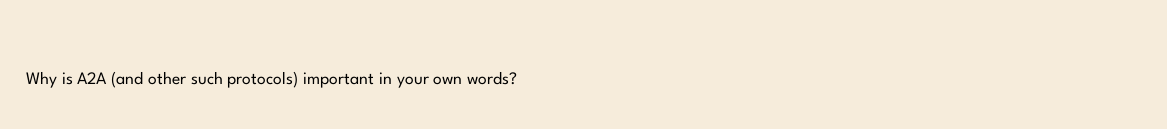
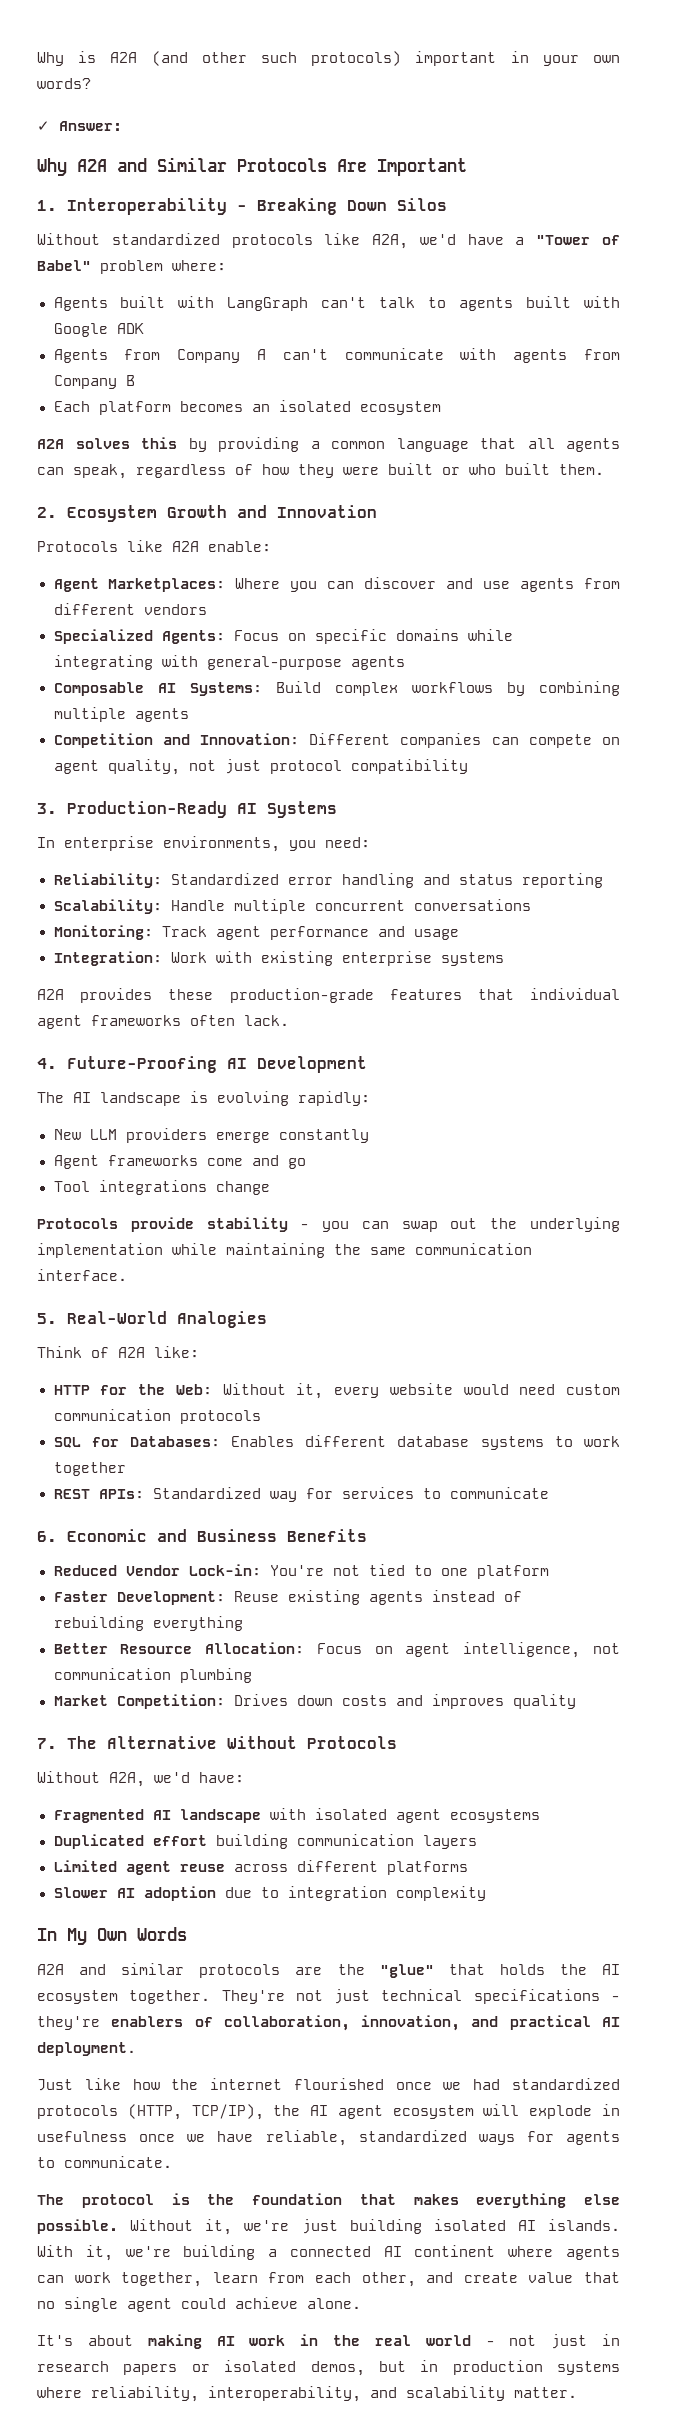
(517, 78) none -> [37,121,122,131] [37,157,467,176] [37,198,447,215] [37,233,620,249] [37,260,226,274] [53,296,621,311] [53,323,144,337] [53,348,620,363] [53,375,135,389] [53,400,441,415] [37,437,620,452] [37,463,604,479] [37,505,377,522] [37,540,271,552] [53,577,621,592] [53,603,207,615] [53,629,513,644] [53,655,405,670] [53,681,620,696] [53,707,189,722] [53,733,620,748] [53,759,468,775] [37,801,337,818] [37,836,370,852] [53,873,603,888] [53,899,531,914] [53,925,459,940] [53,951,504,966] [37,988,620,1003] [37,1015,289,1029] [37,1056,367,1073] [37,1091,370,1106] [53,1128,369,1143] [53,1155,306,1169] [53,1180,270,1195] [37,1217,620,1232] [37,1243,532,1258] [37,1269,127,1281] [37,1311,267,1328] [37,1346,199,1358] [53,1383,620,1399] [53,1409,261,1424] [53,1435,620,1450] [53,1462,126,1476] [53,1487,549,1502] [37,1529,367,1542] [53,1564,549,1579] [53,1590,522,1605] [53,1616,243,1631] [53,1642,620,1658] [53,1668,252,1683] [53,1694,576,1709] [37,1736,397,1749] [37,1771,244,1787] [53,1808,540,1823] [53,1834,477,1849] [53,1860,468,1875] [53,1886,486,1901] [37,1927,187,1945] [37,1963,621,1978] [37,1989,620,2004] [37,2015,620,2031] [37,2042,136,2056] [37,2078,620,2091] [37,2104,620,2120] [37,2130,620,2146] [37,2156,172,2168] [37,2193,620,2208] [37,2219,620,2235] [37,2245,620,2261] [37,2272,621,2287] [37,2297,361,2312] [37,2334,620,2349] [37,2360,620,2376] [37,2386,577,2402] // ✓ Answer: // Why A2A and Similar Protocols Are Important // 1. Interoperability - Breaking Down Silos // Without standardized protocols like A2A, we'd have a "Tower of Babel" problem where: // Agents built with LangGraph can't talk to agents built with Google ADK // Agents from Company A can't communicate with agents from Company B // Each platform becomes an isolated ecosystem // A2A solves this by providing a common language that all agents can speak, regardless of how they were built or who built them. // 2. Ecosystem Growth and Innovation // Protocols like A2A enable: // Agent Marketplaces: Where you can discover and use agents from different vendors // Specialized Agents: Focus on specific domains while integrating with general-purpose agents // Composable AI Systems: Build complex workflows by combining multiple agents // Competition and Innovation: Different companies can compete on agent quality, not just protocol compatibility // 3. Production-Ready AI Systems // In enterprise environments, you need: // Reliability: Standardized error handling and status reporting // Scalability: Handle multiple concurrent conversations // Monitoring: Track agent performance and usage // Integration: Work with existing enterprise systems // A2A provides these production-grade features that individual agent frameworks often lack. // 4. Future-Proofing AI Development // The AI landscape is evolving rapidly: // New LLM providers emerge constantly // Agent frameworks come and go // Tool integrations change // Protocols provide stability - you can swap out the underlying implementation while maintaining the same communication interface. // 5. Real-World Analogies // Think of A2A like: // HTTP for the Web: Without it, every website would need custom communication protocols // SQL for Databases: Enables different database systems to work together // REST APIs: Standardized way for services to communicate // 6. Economic and Business Benefits // Reduced Vendor Lock-in: You're not tied to one platform // Faster Development: Reuse existing agents instead of rebuilding everything // Better Resource Allocation: Focus on agent intelligence, not communication plumbing // Market Competition: Drives down costs and improves quality // 7. The Alternative Without Protocols // Without A2A, we'd have: // Fragmented AI landscape with isolated agent ecosystems // Duplicated effort building communication layers // Limited agent reuse across different platforms // Slower AI adoption due to integration complexity // In My Own Words // A2A and similar protocols are the "glue" that holds the AI ecosystem together. They're not just technical specifications - they're enablers of collaboration, innovation, and practical AI deployment. // Just like how the internet flourished once we had standardized protocols (HTTP, TCP/IP), the AI agent ecosystem will explode in usefulness once we have reliable, standardized ways for agents to communicate. // The protocol is the foundation that makes everything else possible. Without it, we're just building isolated AI islands. With it, we're building a connected AI continent where agents can work together, learn from each other, and create value that no single agent could achieve alone. // It's about making AI work in the real world - not just in research papers or isolated demos, but in production systems where reliability, interoperability, and scalability matter.

